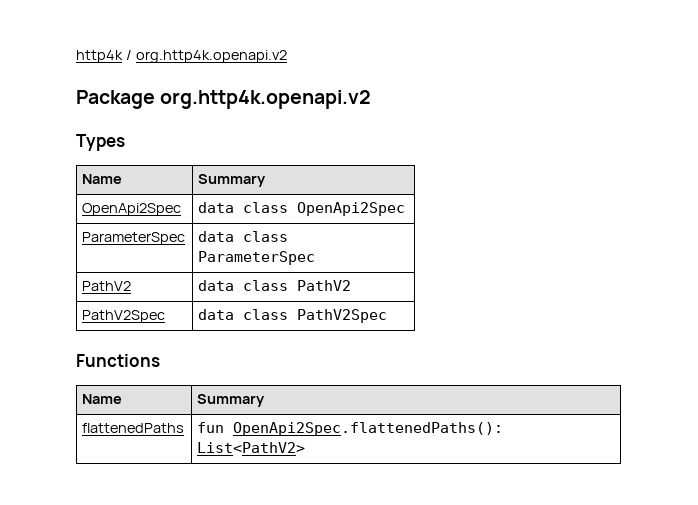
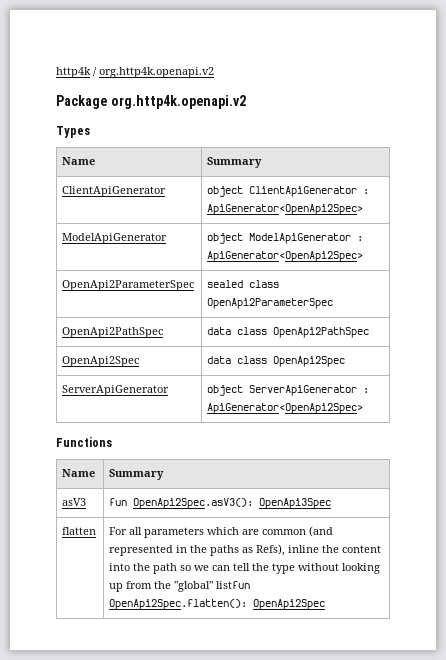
[82,203,182,216] [198,202,406,216] [82,232,186,245] [198,231,289,242] [198,251,316,265] [82,281,132,291] [198,280,352,291] [82,310,166,323] [198,309,388,323] OpenApi2Spec | data class OpenApi2Spec // ParameterSpec | data class ParameterSpec // PathV2 | data class PathV2 // PathV2Spec | data class PathV2Spec -> [62,186,167,197] [207,186,370,197] [207,204,364,215] [62,233,168,244] [207,233,364,244] [207,251,364,262] [62,280,195,291] [207,280,280,288] [207,298,334,309] [62,327,164,338] [207,327,370,338] [62,356,140,367] [207,356,346,367] [62,385,170,396] [207,385,370,396] [207,403,364,414] ClientApiGenerator | object ClientApiGenerator : ApiGenerator<OpenApi2Spec> // ModelApiGenerator | object ModelApiGenerator : ApiGenerator<OpenApi2Spec> // OpenApi2ParameterSpec | sealed class OpenApi2ParameterSpec // OpenApi2PathSpec | data class OpenApi2PathSpec // OpenApi2Spec | data class OpenApi2Spec // ServerApiGenerator | object ServerApiGenerator : ApiGenerator<OpenApi2Spec>
[82,423,185,433] flattenedPaths -> [62,498,87,506] asV3
[233,422,504,436] [197,442,306,453] OpenApi2Spec.flattenedPaths(): List<PathV2> -> [133,498,332,509] [62,527,97,535] [109,526,334,538] [109,544,382,556] [109,563,381,574] [109,581,251,592] [109,599,326,610] OpenApi2Spec.asV3(): OpenApi3Spec // flatten | For all parameters which are common (and represented in the paths as Refs), inline the content into the path so we can tell the type without looking up from the "global" listfun OpenApi2Spec.flatten(): OpenApi2Spec

